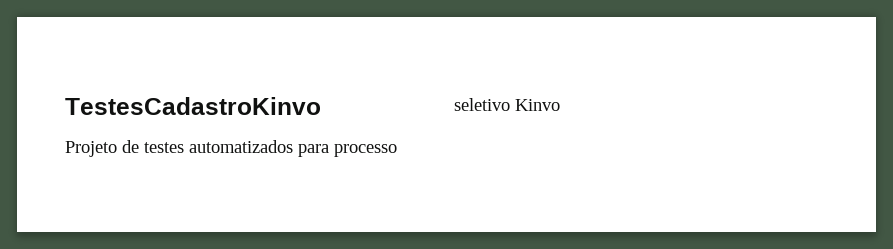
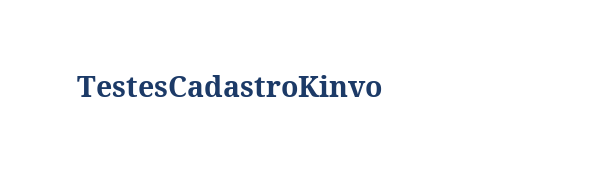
[65,140,397,157] [454,98,560,111] // Projeto de testes automatizados para processo seletivo Kinvo -> (382, 86) none

